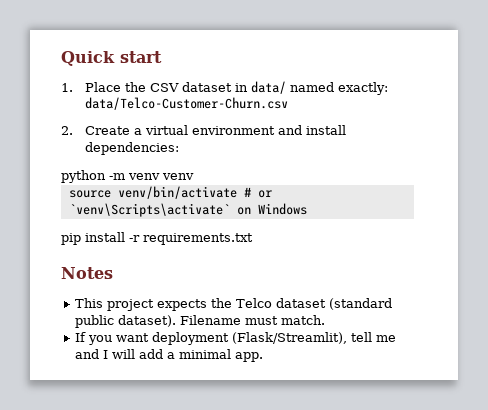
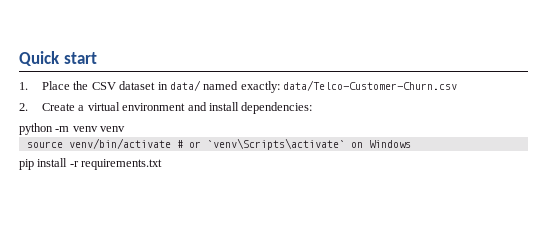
[61,267,113,279] [74,298,392,311] [74,315,325,328] [74,332,396,345] [74,349,263,362] // Notes // This project expects the Telco dataset (standard public dataset). Filename must match. // If you want deployment (Flask/Streamlit), tell me and I will add a minimal app. -> (163, 164) none

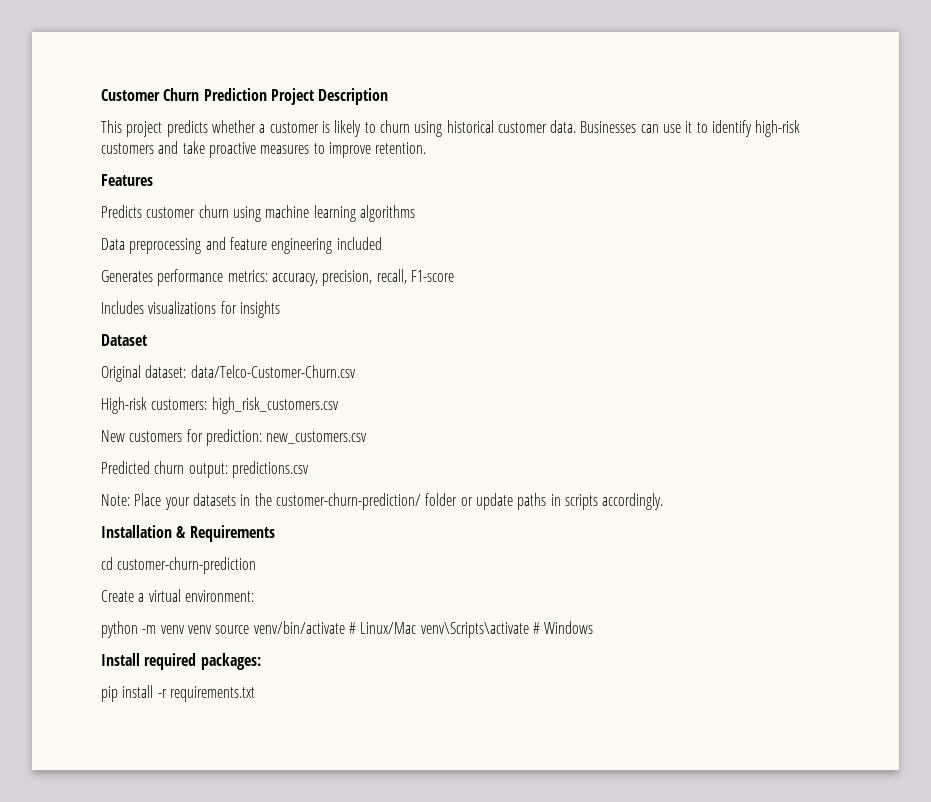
[19,51,97,66] [19,80,458,93] [19,102,313,114] Quick start // 1. Place the CSV dataset in data/ named exactly: data/Telco-Customer-Churn.csv // 2. Create a virtual environment and install dependencies: -> [101,88,389,105] [101,120,801,137] [101,141,427,158] [101,174,153,186] [101,205,415,222] [101,237,382,254] [101,269,454,286] [101,301,280,318] [101,334,147,346] [101,365,356,382] [101,397,339,414] [101,429,368,446] [101,461,309,478] [101,493,664,510] [101,525,275,542] [101,557,257,574] [101,589,254,602] Customer Churn Prediction Project Description // This project predicts whether a customer is likely to churn using historical customer data. Businesses can use it to identify high-risk customers and take proactive measures to improve retention. // Features // Predicts customer churn using machine learning algorithms // Data preprocessing and feature engineering included // Generates performance metrics: accuracy, precision, recall, F1-score // Includes visualizations for insights // Dataset // Original dataset: data/Telco-Customer-Churn.csv // High-risk customers: high_risk_customers.csv // New customers for prediction: new_customers.csv // Predicted churn output: predictions.csv // Note: Place your datasets in the customer-churn-prediction/ folder or update paths in scripts accordingly. // Installation & Requirements // cd customer-churn-prediction // Create a virtual environment:
(126, 129) // -> (212, 629) none
[188,138,411,150] or `venv\Scripts\activate` on Windows -> [360,621,594,638] [101,653,261,670] Linux/Mac venv\Scripts\activate # Windows // Install required packages:

